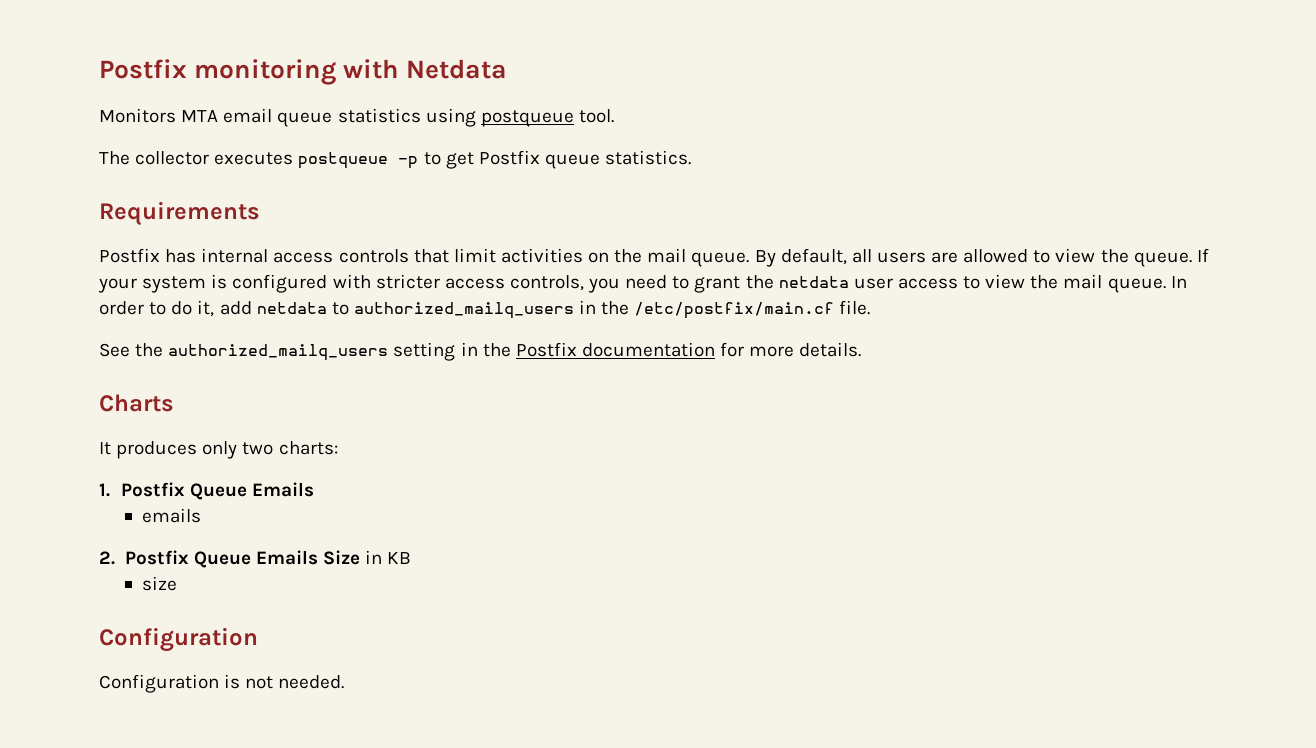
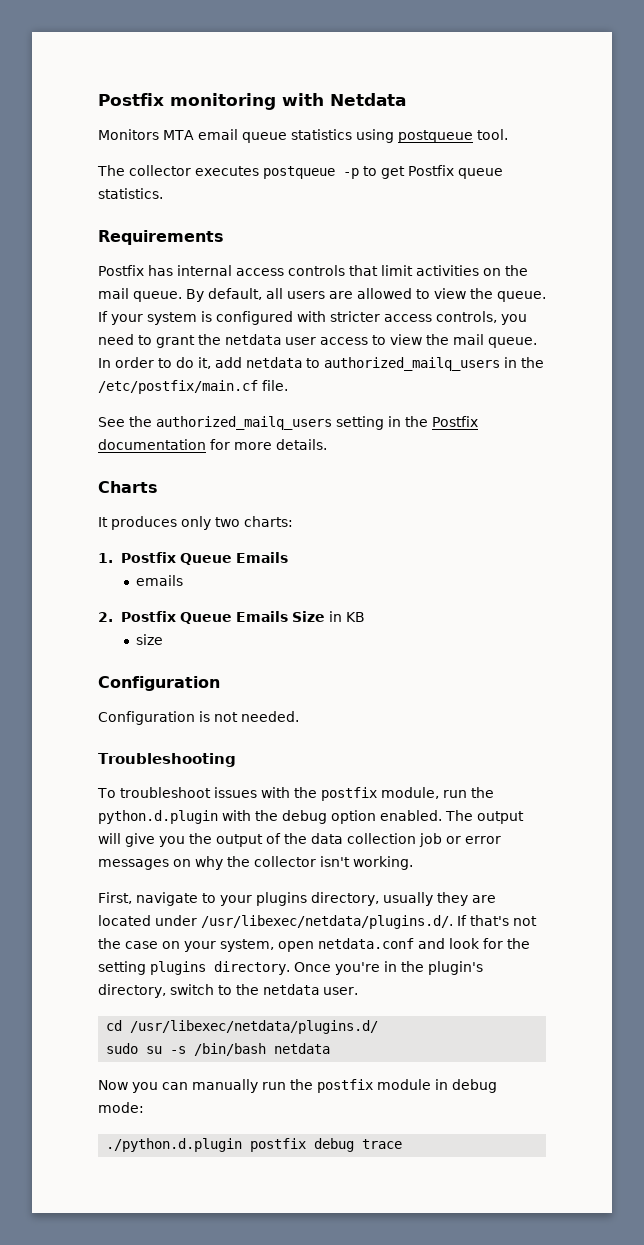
(345, 682) none -> [98,753,236,767] [97,787,494,801] [98,810,524,824] [98,833,501,847] [98,856,413,870] [98,892,496,906] [98,915,537,929] [98,938,530,952] [98,961,483,975] [98,984,358,998] [106,1020,379,1034] [106,1043,331,1056] [98,1079,497,1093] [98,1102,144,1113] [106,1138,403,1152] // Troubleshooting // To troubleshoot issues with the postfix module, run the python.d.plugin with the debug option enabled. The output will give you the output of the data collection job or error messages on why the collector isn't working. // First, navigate to your plugins directory, usually they are located under /usr/libexec/netdata/plugins.d/. If that's not the case on your system, open netdata.conf and look for the setting plugins directory. Once you're in the plugin's directory, switch to the netdata user. // cd /usr/libexec/netdata/plugins.d/ // sudo su -s /bin/bash netdata // Now you can manually run the postfix module in debug mode: // ./python.d.plugin postfix debug trace

